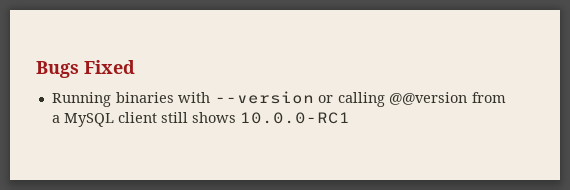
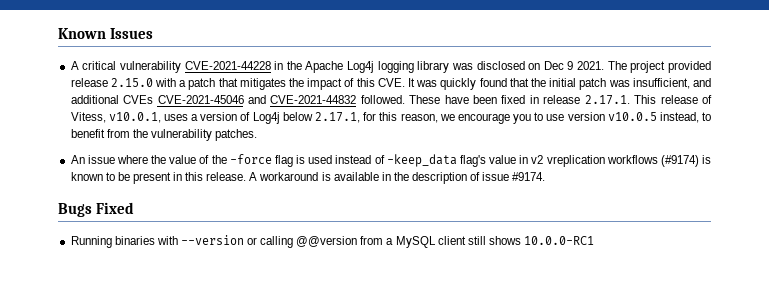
(36, 69) none -> [58,28,153,39] [70,61,711,73] [70,78,711,90] [70,95,712,105] [70,112,712,124] [70,129,258,141] [70,154,711,167] [70,172,546,184] Known Issues // A critical vulnerability CVE-2021-44228 in the Apache Log4j logging library was disclosed on Dec 9 2021. The project provided release 2.15.0 with a patch that mitigates the impact of this CVE. It was quickly found that the initial patch was insufficient, and additional CVEs CVE-2021-45046 and CVE-2021-44832 followed. These have been fixed in release 2.17.1. This release of Vitess, v10.0.1, uses a version of Log4j below 2.17.1, for this reason, we encourage you to use version v10.0.5 instead, to benefit from the vulnerability patches. // An issue where the value of the -force flag is used instead of -keep_data flag's value in v2 vreplication workflows (#9174) is known to be present in this release. A workaround is available in the description of issue #9174. //

